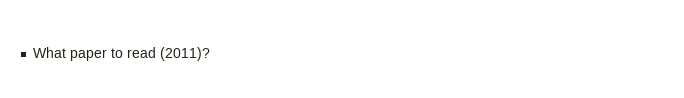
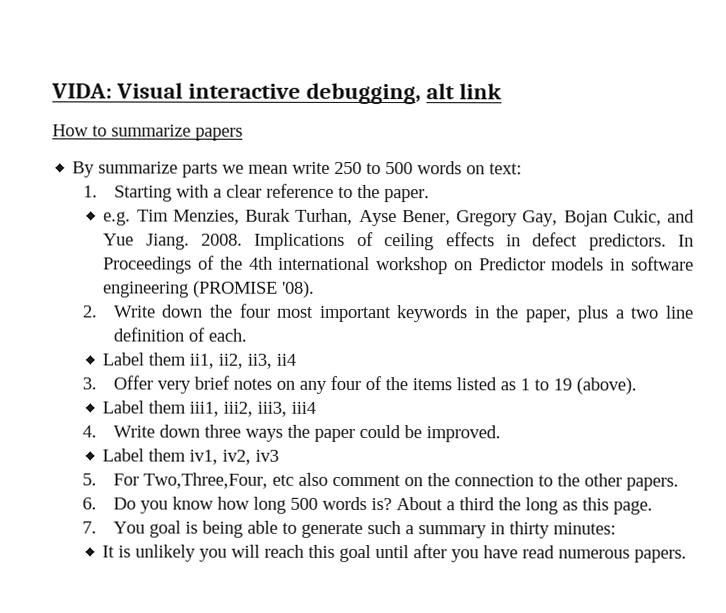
[33,47,211,61] What paper to read (2011)? -> [51,82,503,105] [52,124,243,141] [72,161,523,178] [82,183,430,203] [103,208,695,227] [103,231,694,251] [103,255,694,275] [103,280,316,298] [81,303,694,323] [112,327,247,342] [102,352,297,369] [81,375,637,395] [102,400,317,417] [81,424,501,443] [102,448,280,465] [81,472,679,491] [81,496,653,515] [81,520,616,539] [102,544,688,563] VIDA: Visual interactive debugging, alt link // How to summarize papers // By summarize parts we mean write 250 to 500 words on text: // 1. Starting with a clear reference to the paper. // e.g. Tim Menzies, Burak Turhan, Ayse Bener, Gregory Gay, Bojan Cukic, and Yue Jiang. 2008. Implications of ceiling effects in defect predictors. In Proceedings of the 4th international workshop on Predictor models in software engineering (PROMISE '08). // 2. Write down the four most important keywords in the paper, plus a two line definition of each. // Label them ii1, ii2, ii3, ii4 // 3. Offer very brief notes on any four of the items listed as 1 to 19 (above). // Label them iii1, iii2, iii3, iii4 // 4. Write down three ways the paper could be improved. // Label them iv1, iv2, iv3 // 5. For Two,Three,Four, etc also comment on the connection to the other papers. // 6. Do you know how long 500 words is? About a third the long as this page. // 7. You goal is being able to generate such a summary in thirty minutes: // It is unlikely you will reach this goal until after you have read numerous papers.

